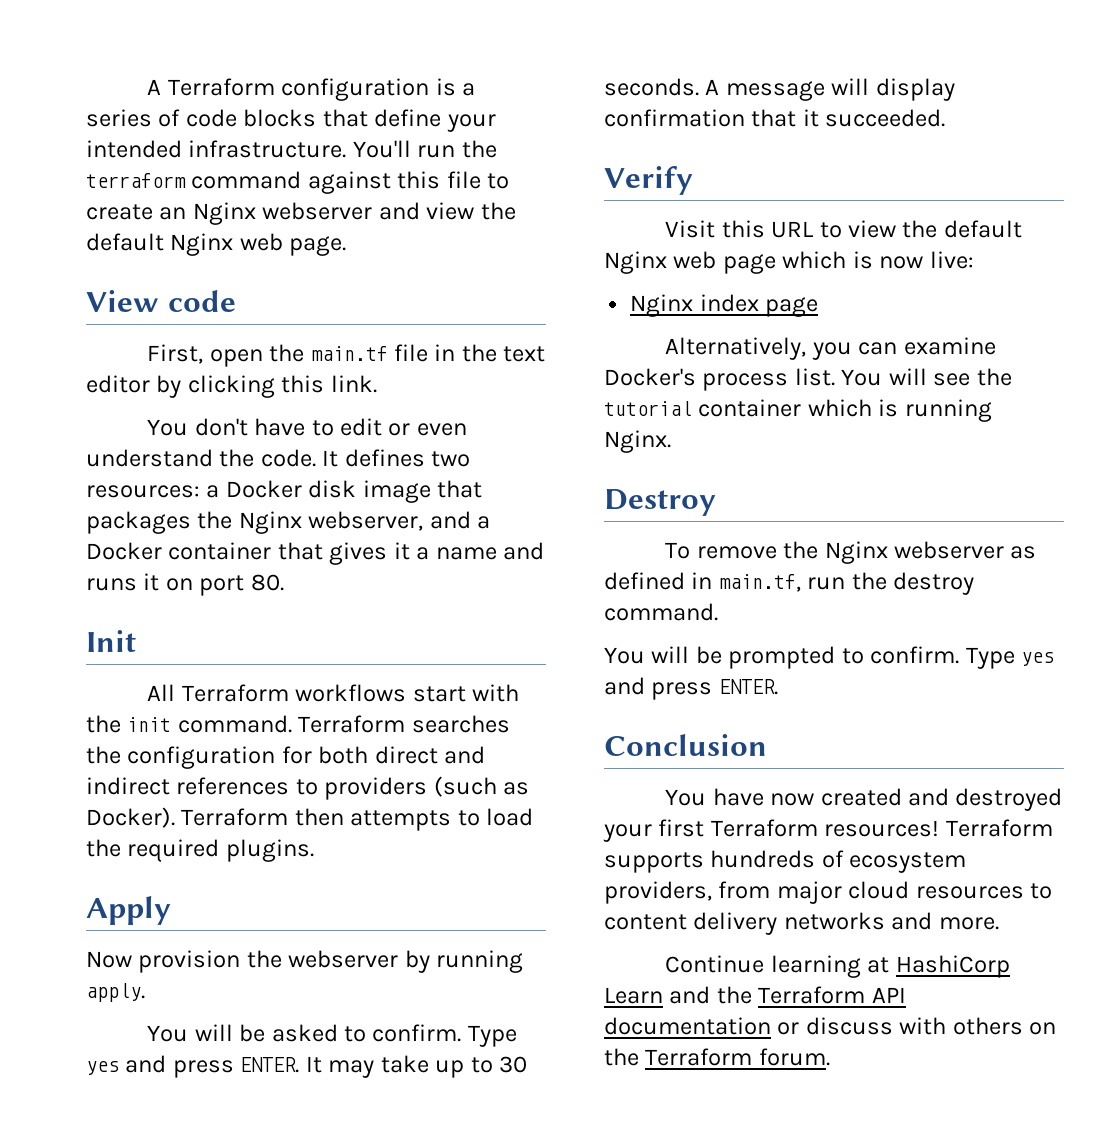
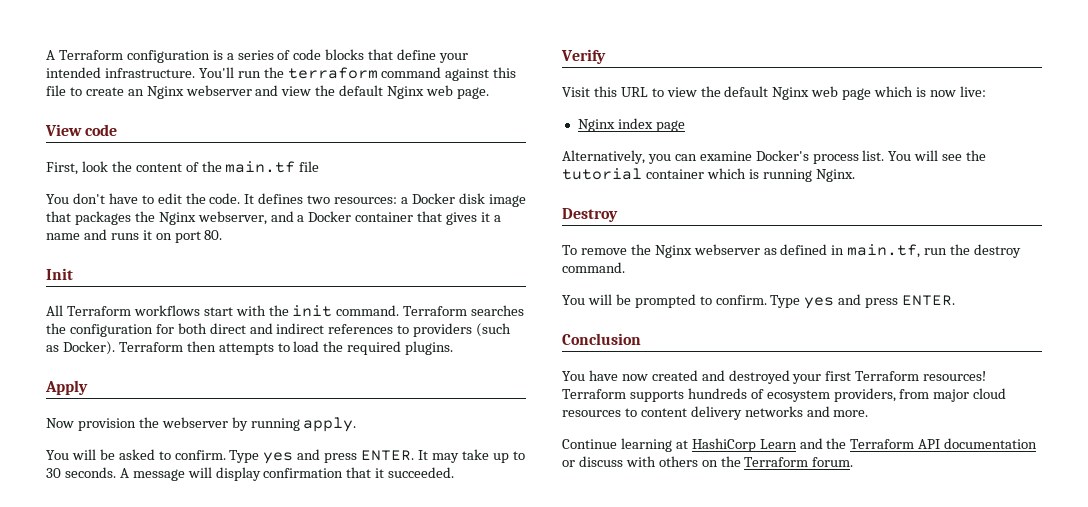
[209,349,263,367] open -> [81,161,199,172] look the content of
[434,344,546,362] [86,375,377,398] in the text editor by clicking this link. -> (320, 166) none
[388,423,467,436] [86,449,213,467] or even understand -> (182, 198) none

